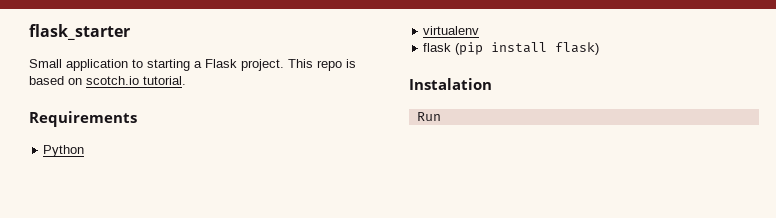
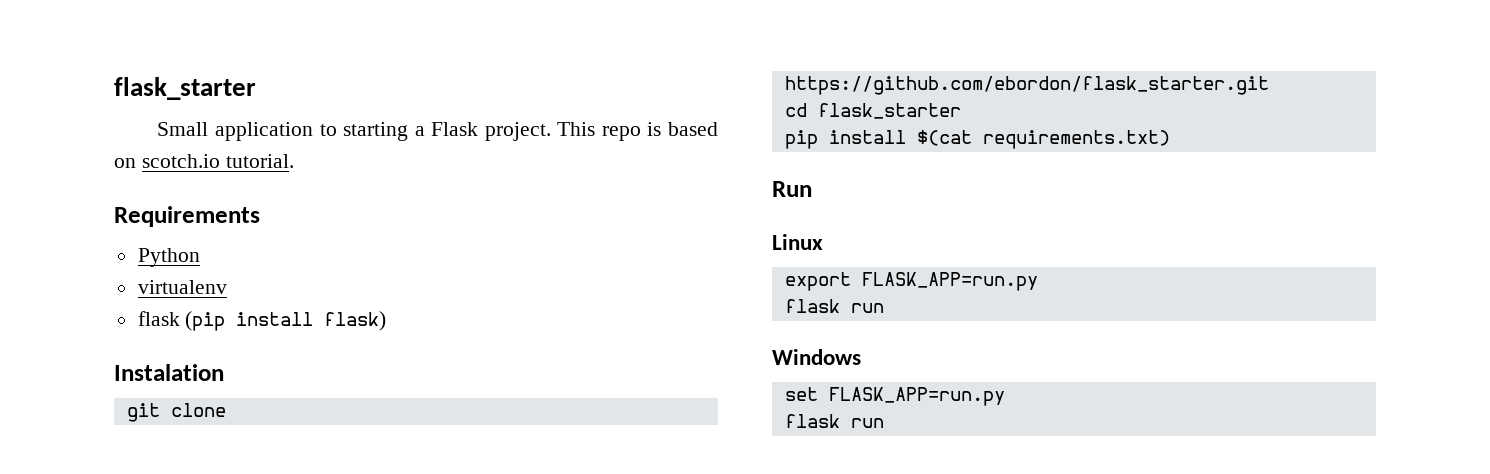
[416,112,441,121] Run -> [126,403,226,422] [784,76,1269,95] [784,103,961,119] [784,130,1170,149] [772,181,812,197] [772,234,823,250] [784,272,1038,291] [784,299,884,313] [772,349,861,365] [784,387,1005,406] [784,414,884,428] git clone https://github.com/ebordon/flask_starter.git // cd flask_starter // pip install $(cat requirements.txt) // Run // Linux // export FLASK_APP=run.py // flask run // Windows // set FLASK_APP=run.py // flask run

